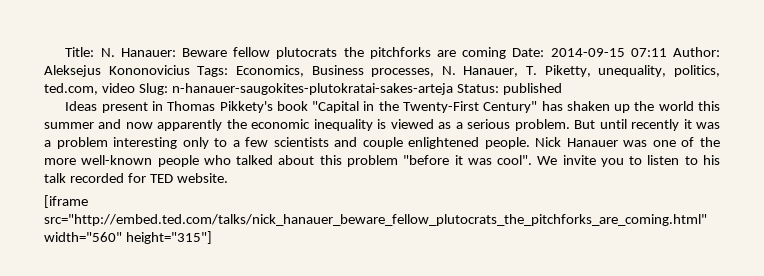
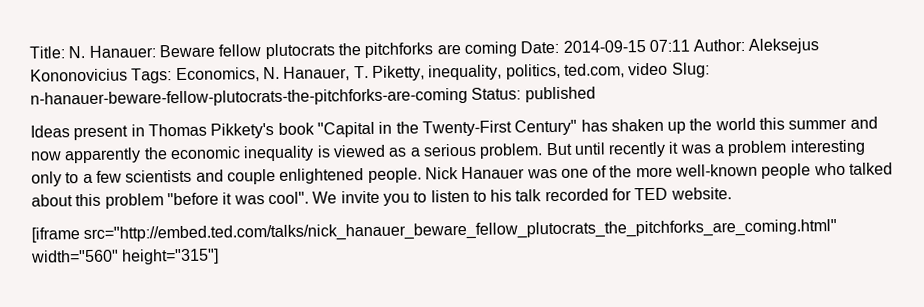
[311,65,435,77] Business processes, -> (260, 75) none
[598,65,667,77] unequality, -> [428,64,503,81] inequality,
[171,83,453,95] n-hanauer-saugokites-plutokratai-sakes-arteja -> [30,87,468,108] n-hanauer-beware-fellow-plutocrats-the-pitchforks-are-coming

